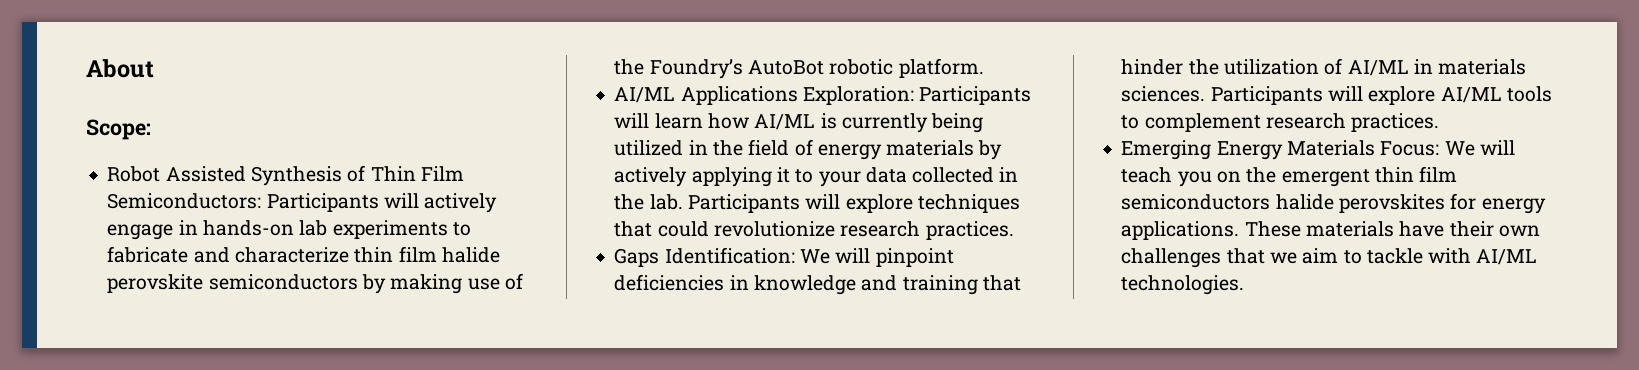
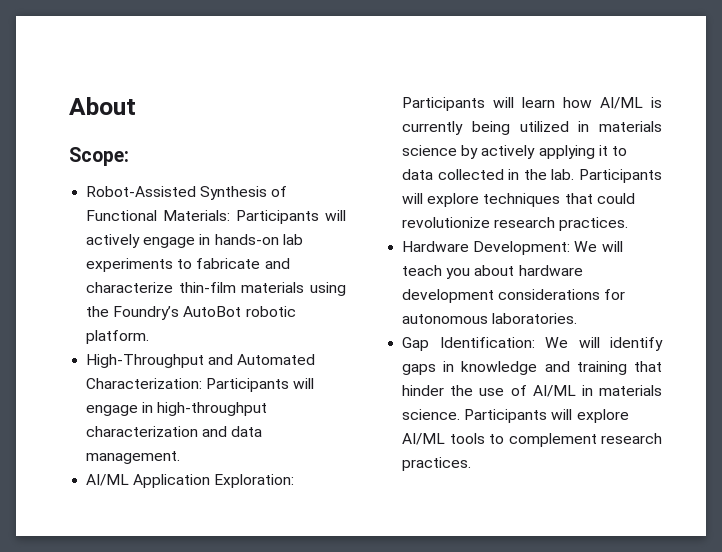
[107,165,464,186] [107,193,262,209] Robot Assisted Synthesis of Thin Film Semiconductors: -> [86,186,288,200] [86,210,231,221] Robot-Assisted Synthesis of Functional Materials:
[354,246,500,263] [107,273,523,294] thin film halide perovskite semiconductors by making use of -> [178,282,346,296] thin-film materials using
[614,86,798,105] // AI/ML Applications -> [86,354,316,368] [86,378,315,392] [86,402,268,416] [86,426,263,437] [86,451,181,464] [86,474,211,488] // High-Throughput and Automated Characterization: Participants will engage in high-throughput characterization and data management. // AI/ML Application
[712,139,975,160] the field of energy materials -> [599,121,662,132] [402,145,458,156] materials science
[818,171,861,187] your -> (627, 151) none
[614,248,660,267] Gaps -> [402,241,623,255] [402,265,583,279] [402,289,626,303] [402,313,578,324] [402,337,430,351] Hardware Development: We will teach you about hardware development considerations for autonomous laboratories. // Gap
[875,248,954,267] [614,274,725,291] pinpoint deficiencies -> [610,337,663,351] [402,364,437,375] identify gaps
[1223,59,1319,75] utilization -> [479,388,505,396] use
[1121,86,1206,102] sciences. -> [402,409,461,420] science.
[1121,140,1515,160] [1121,166,1458,187] [1121,193,1546,214] [1121,221,1540,240] [1121,248,1538,268] [1121,275,1245,295] // Emerging Energy Materials Focus: We will teach you on the emergent thin film semiconductors halide perovskites for energy applications. These materials have their own challenges that we aim to tackle with AI/ML technologies. -> (472, 464) none

